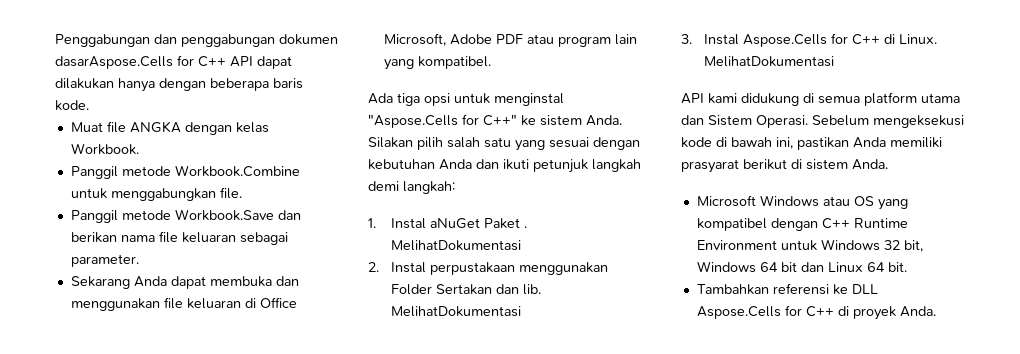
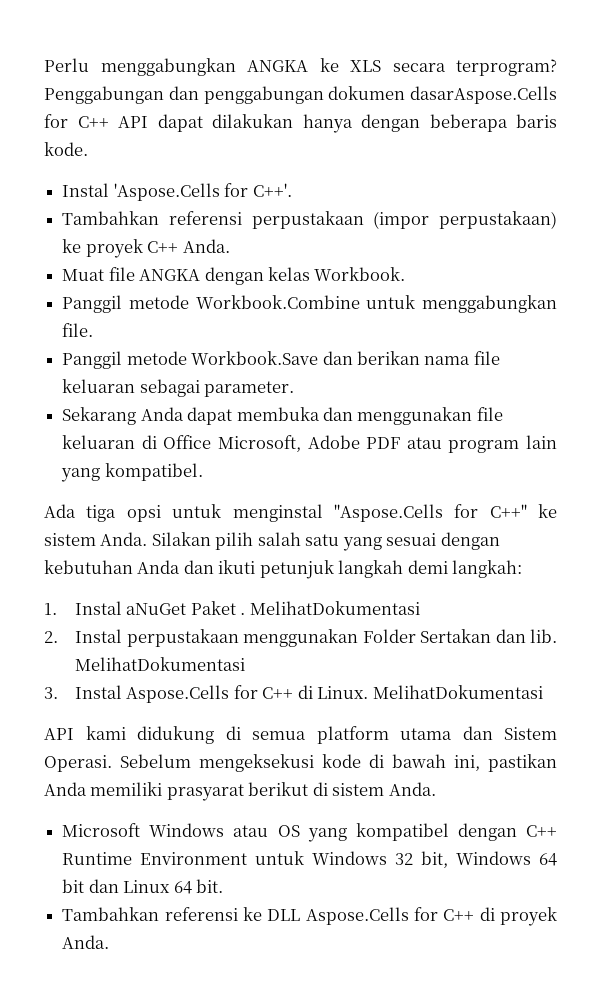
(55, 40) none -> [44,58,557,76] Perlu menggabungkan ANGKA ke XLS secara terprogram?
(89, 105) none -> [62,183,292,201] [62,211,558,229] [62,239,230,258] // Instal 'Aspose.Cells for C++'. // Tambahkan referensi perpustakaan (impor perpustakaan) ke proyek C++ Anda.

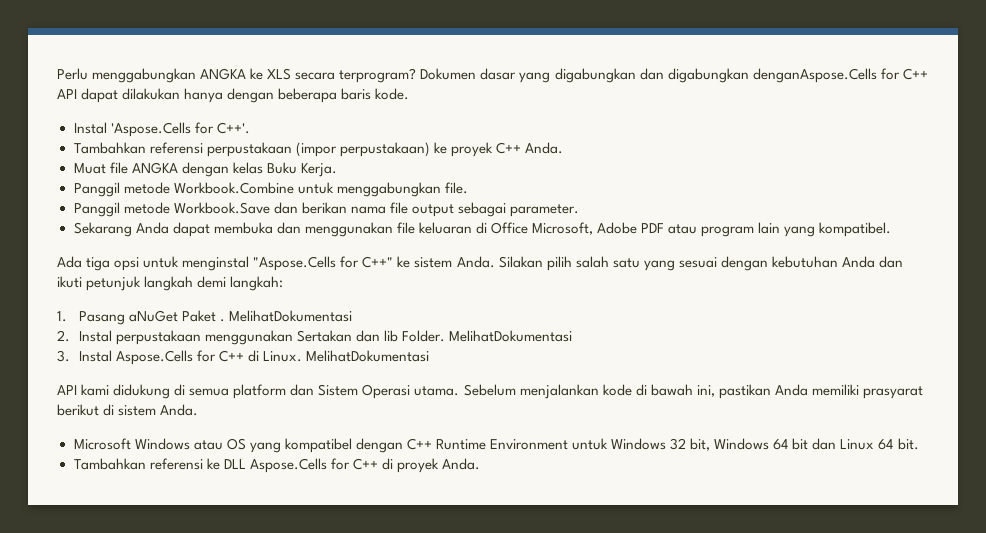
[44,86,557,104] Penggabungan dan penggabungan dokumen dasarAspose.Cells -> [420,68,877,83] Dokumen dasar yang digabungkan dan digabungkan denganAspose.Cells
[314,267,406,281] Workbook. -> [266,162,337,177] Buku Kerja.
[62,379,136,393] keluaran -> [411,204,454,217] output
[74,601,122,615] Instal -> [79,311,126,325] Pasang
[362,629,416,643] Folder -> (294, 337) none
[530,629,557,643] lib. -> [384,330,446,342] lib Folder.
[400,728,452,740] utama -> (287, 391) none
[44,754,314,772] Operasi. Sebelum mengeksekusi -> [362,384,599,399] Operasi utama. Sebelum menjalankan

